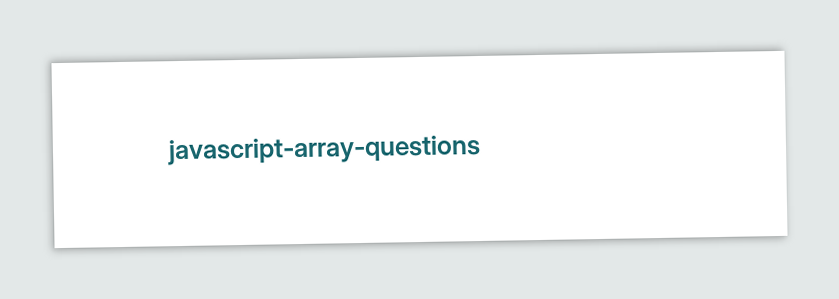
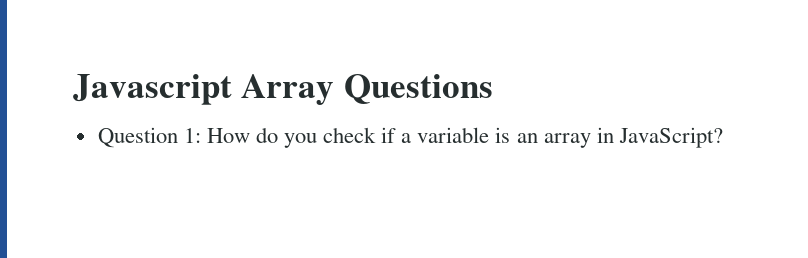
[167,134,481,166] javascript-array-questions -> [73,74,493,105] [97,127,723,148] Javascript Array Questions // Question 1: How do you check if a variable is an array in JavaScript?

